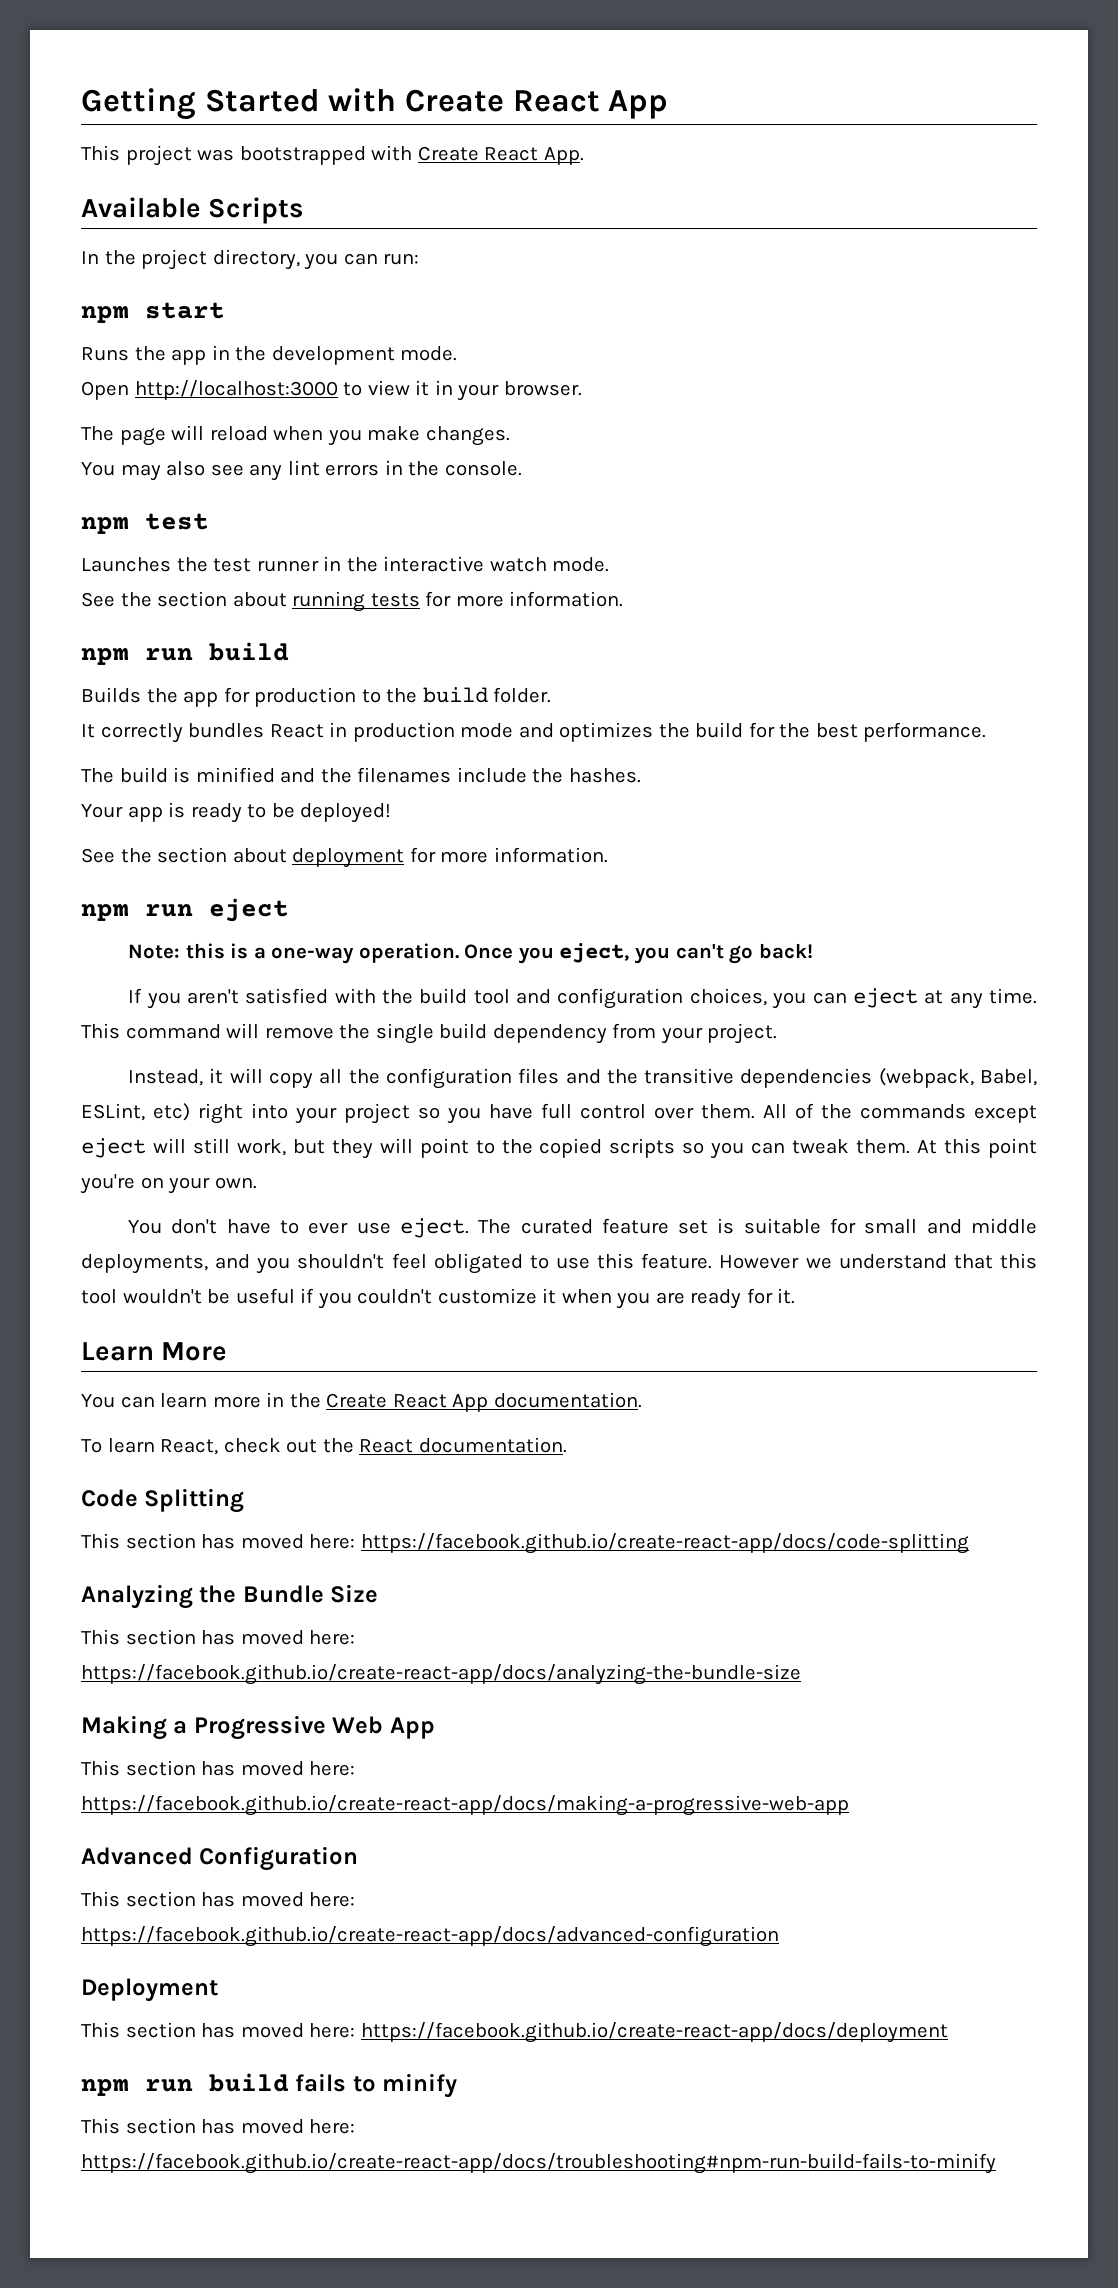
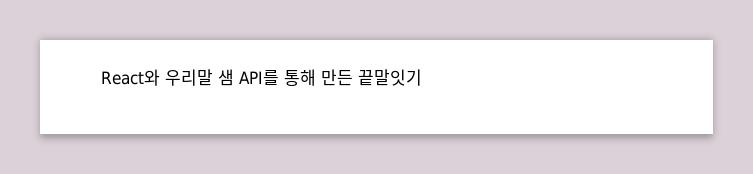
[81,88,669,120] [81,145,584,166] [81,197,305,224] [81,249,420,270] [81,302,225,323] [81,345,458,365] [81,380,582,401] [81,425,510,446] [81,460,522,481] [81,513,209,534] [81,556,610,572] [81,591,624,612] [81,642,289,665] [81,687,552,707] [81,722,987,743] [81,767,641,783] [81,802,392,823] [81,847,608,868] [81,898,289,922] [128,943,813,964] [128,988,1038,1009] [81,1023,778,1044] [128,1068,1037,1089] [81,1103,1037,1124] [81,1138,1037,1159] [80,1174,257,1194] [128,1218,1038,1238] [81,1253,1037,1274] [81,1288,796,1309] [81,1342,228,1361] [81,1392,642,1412] [81,1437,567,1455] [81,1488,245,1513] [81,1533,969,1554] [81,1584,379,1609] [81,1629,356,1645] [81,1664,801,1685] [81,1715,435,1740] [81,1760,356,1776] [81,1795,849,1816] [81,1846,359,1871] [81,1891,356,1907] [81,1926,779,1947] [81,1978,218,2002] [81,2022,948,2043] [81,2073,458,2098] [81,2118,356,2134] [81,2153,996,2174] Getting Started with Create React App // This project was bootstrapped with Create React App. // Available Scripts // In the project directory, you can run: // npm start // Runs the app in the development mode. // Open http://localhost:3000 to view it in your browser. // The page will reload when you make changes. // You may also see any lint errors in the console. // npm test // Launches the test runner in the interactive watch mode. // See the section about running tests for more information. // npm run build // Builds the app for production to the build folder. // It correctly bundles React in production mode and optimizes the build for the best performance. // The build is minified and the filenames include the hashes. // Your app is ready to be deployed! // See the section about deployment for more information. // npm run eject // Note: this is a one-way operation. Once you eject, you can't go back! // If you aren't satisfied with the build tool and configuration choices, you can eject at any time. This command will remove the single build dependency from your project. // Instead, it will copy all the configuration files and the transitive dependencies (webpack, Babel, ESLint, etc) right into your project so you have full control over them. All of the commands except eject will still work, but they will point to the copied scripts so you can tweak them. At this point you're on your own. // You don't have to ever use eject. The curated feature set is suitable for small and middle deployments, and you shouldn't feel obligated to use this feature. However we understand that this tool wouldn't be useful if you couldn't customize it when you are ready for it. // Learn More // You can learn more in the Create React App documentation. // To learn React, check out the React documentation. // Code Splitting // This section has moved here: https://facebook.github.io/create-react-app/docs/code-splitting // Analyzing the Bundle Size // This section has moved here: https://facebook.github.io/create-react-app/docs/analyzing-the-bundle-size // Making a Progressive Web App // This section has moved here: https://facebook.github.io/create-react-app/docs/making-a-progressive-web-app // Advanced Configuration // This section has moved here: https://facebook.github.io/create-react-app/docs/advanced-configuration // Deployment // This section has moved here: https://facebook.github.io/create-react-app/docs/deployment // npm run build fails to minify // This section has moved here: https://facebook.github.io/create-react-app/docs/troubleshooting#npm-run-build-fails-to-minify -> [101,69,422,86] React와 우리말 샘 API를 통해 만든 끝말잇기

